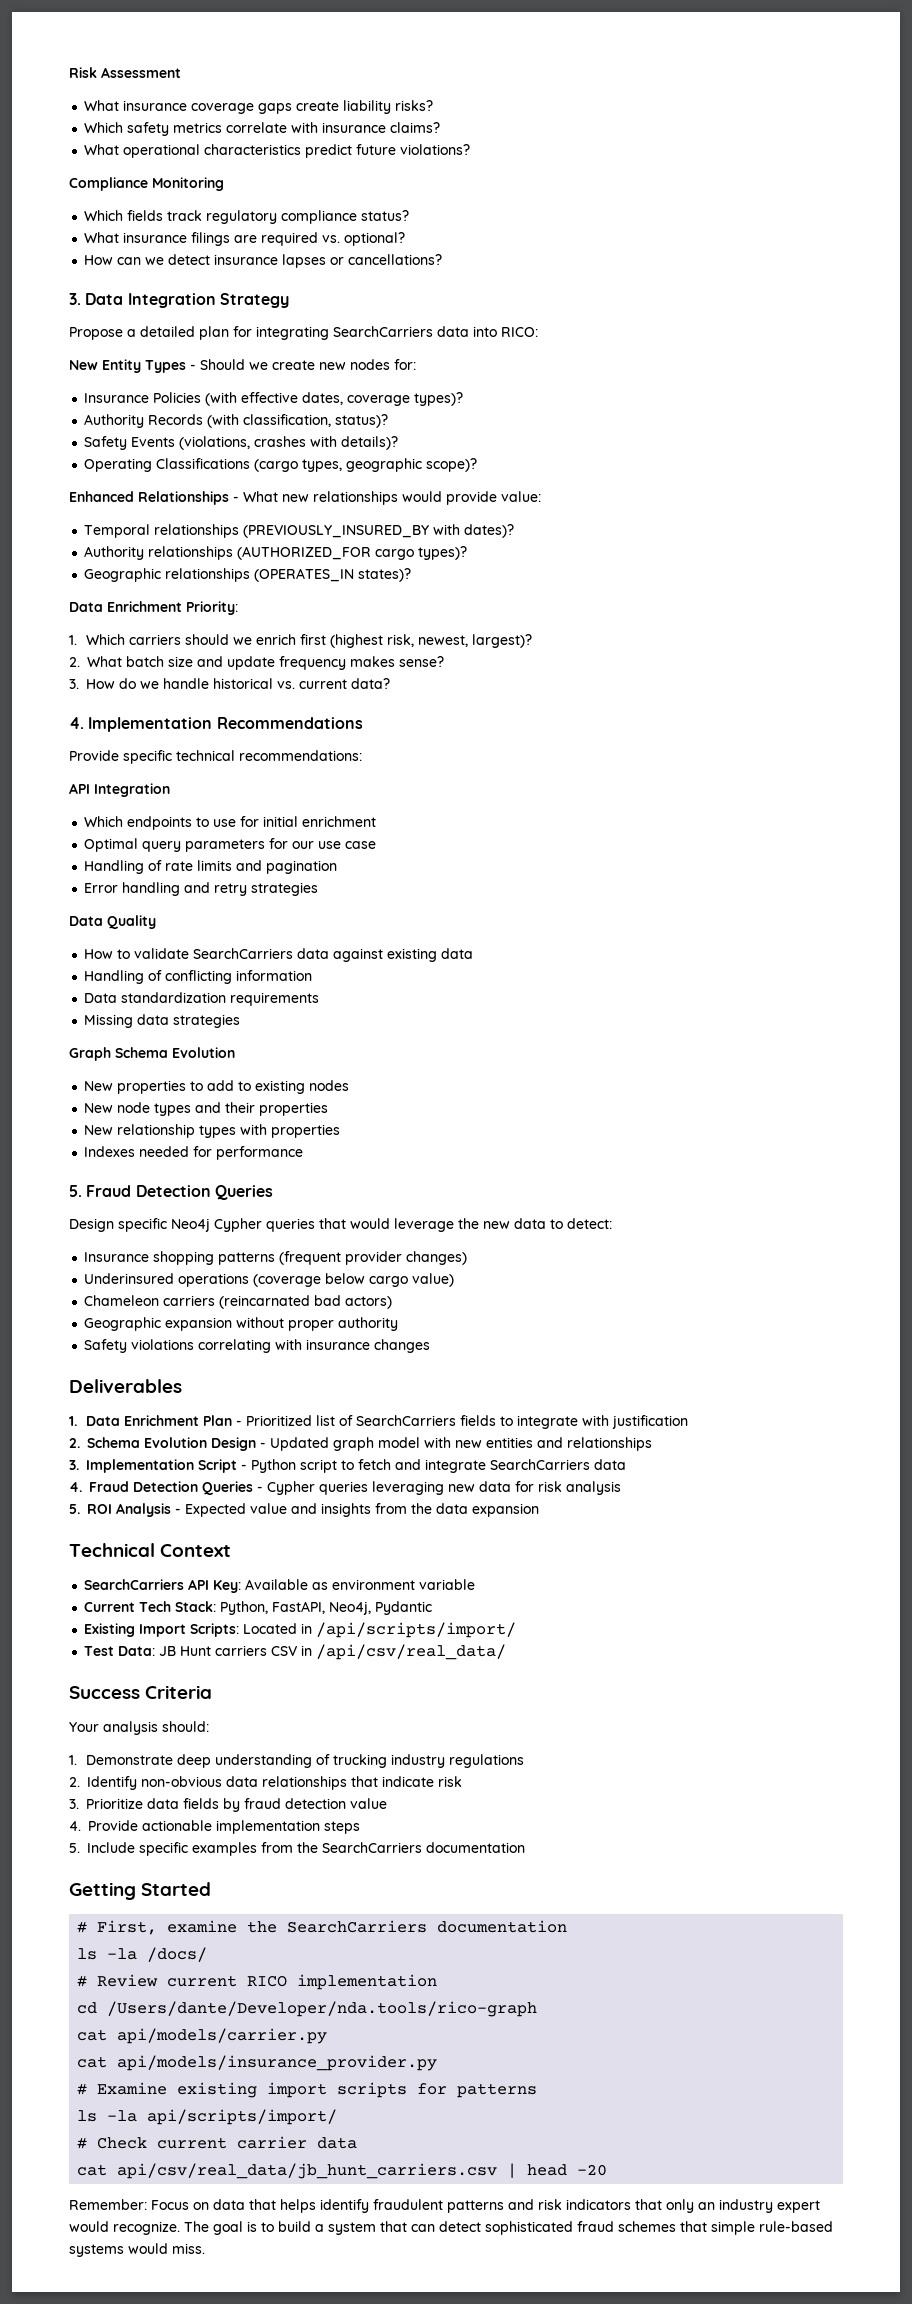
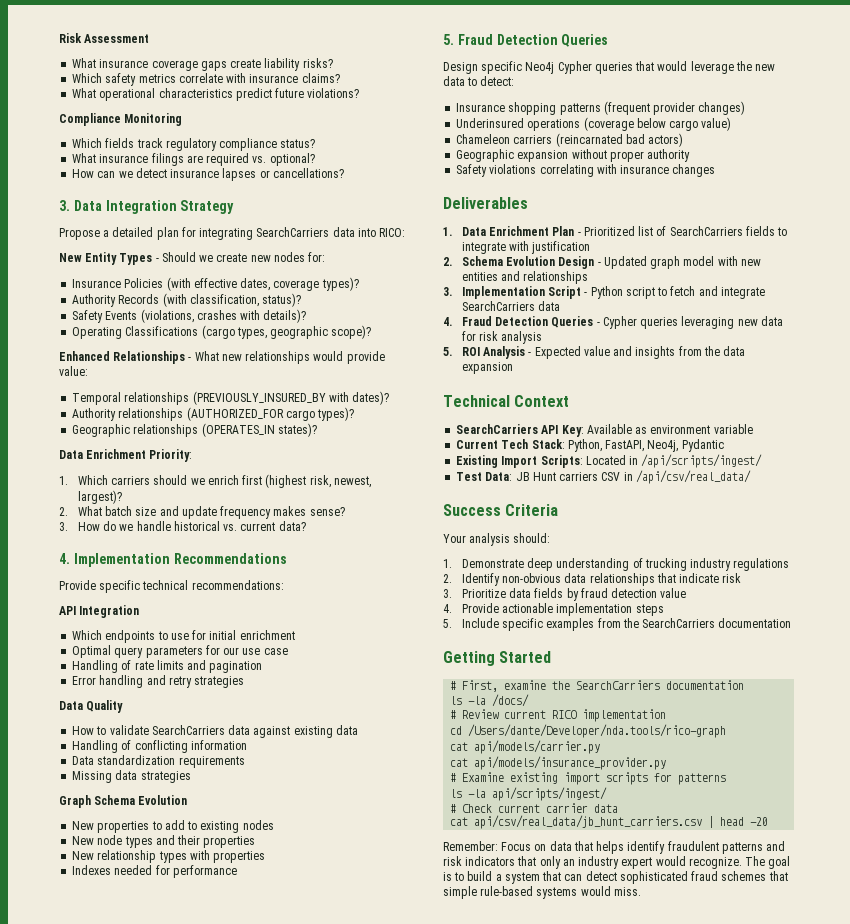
[316,1622,517,1638] /api/scripts/import/ -> [641,454,763,468] /api/scripts/ingest/
[147,2109,338,2125] api/scripts/import/ -> [492,787,608,801] api/scripts/ingest/

